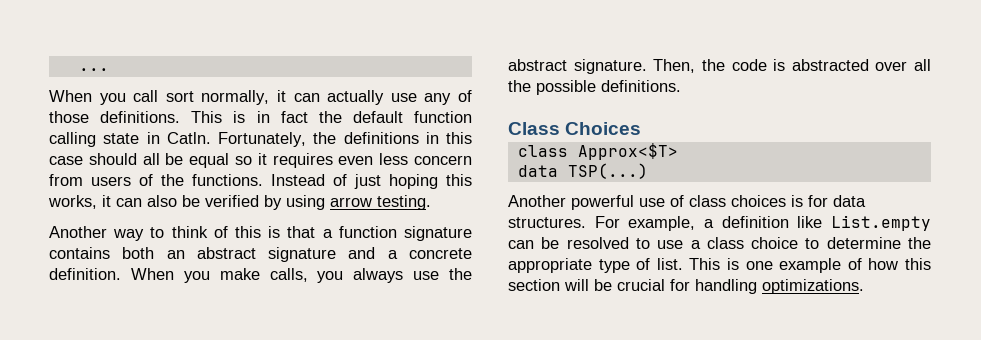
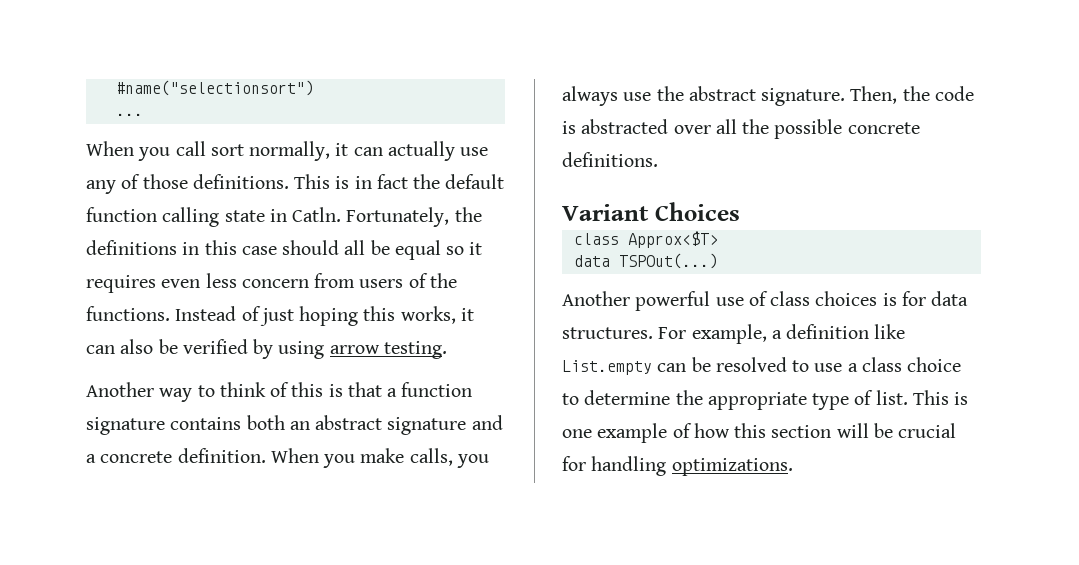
(78, 69) none -> [115,80,314,96] #name("selectionsort") //
(596, 87) none -> [847,122,920,134] concrete
[508,122,560,135] Class -> [562,204,649,221] Variant
[567,163,648,179] TSP(...) -> [618,253,718,269] TSPOut(...)

